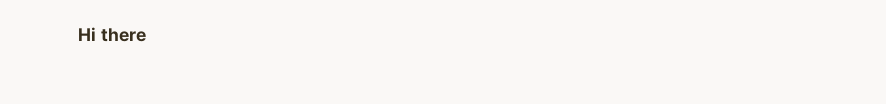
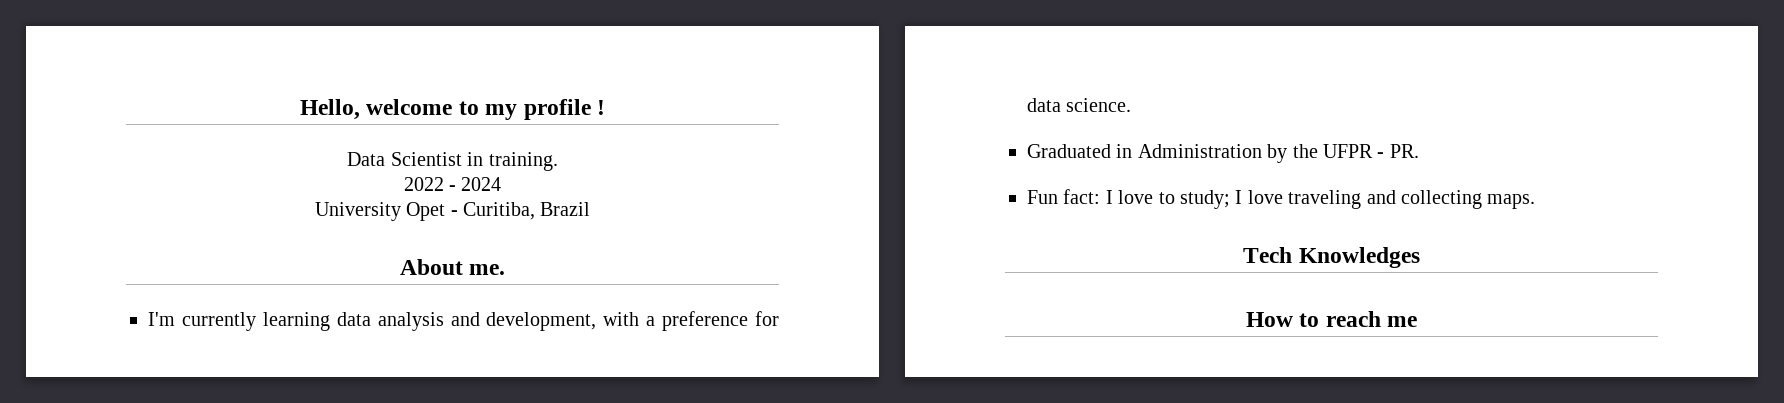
[78,27,146,42] Hi there -> [300,99,605,120] [347,152,558,171] [403,177,502,191] [314,202,591,221] [399,259,506,275] [148,311,779,331] [1027,98,1132,112] [1027,144,1419,163] [1027,189,1536,209] [1243,247,1420,268] [1245,311,1418,327] Hello, welcome to my profile ! // Data Scientist in training. // 2022 - 2024 // University Opet - Curitiba, Brazil // About me. // I'm currently learning data analysis and development, with a preference for data science. // Graduated in Administration by the UFPR - PR. // Fun fact: I love to study; I love traveling and collecting maps. // Tech Knowledges // How to reach me

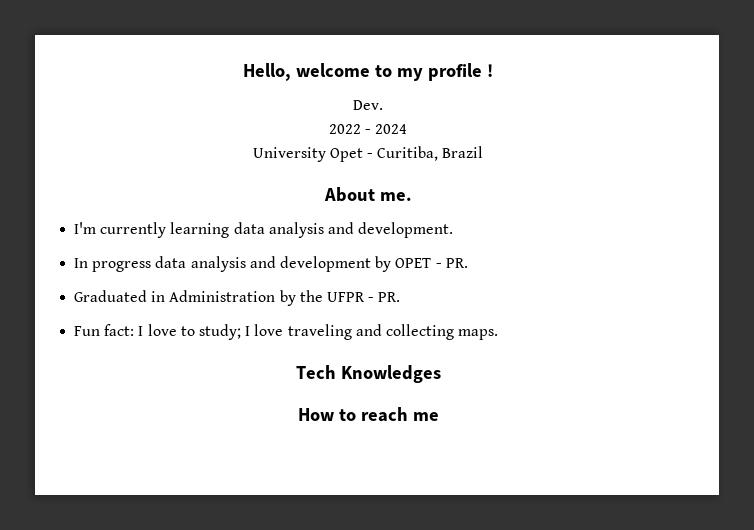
[347,152,558,171] Data Scientist in training. -> [353,100,383,110] Dev.
[486,311,779,331] [1027,98,1132,112] development, with a preference for data science. -> [358,222,454,238] [74,256,468,272] development. // In progress data analysis and development by OPET - PR.

